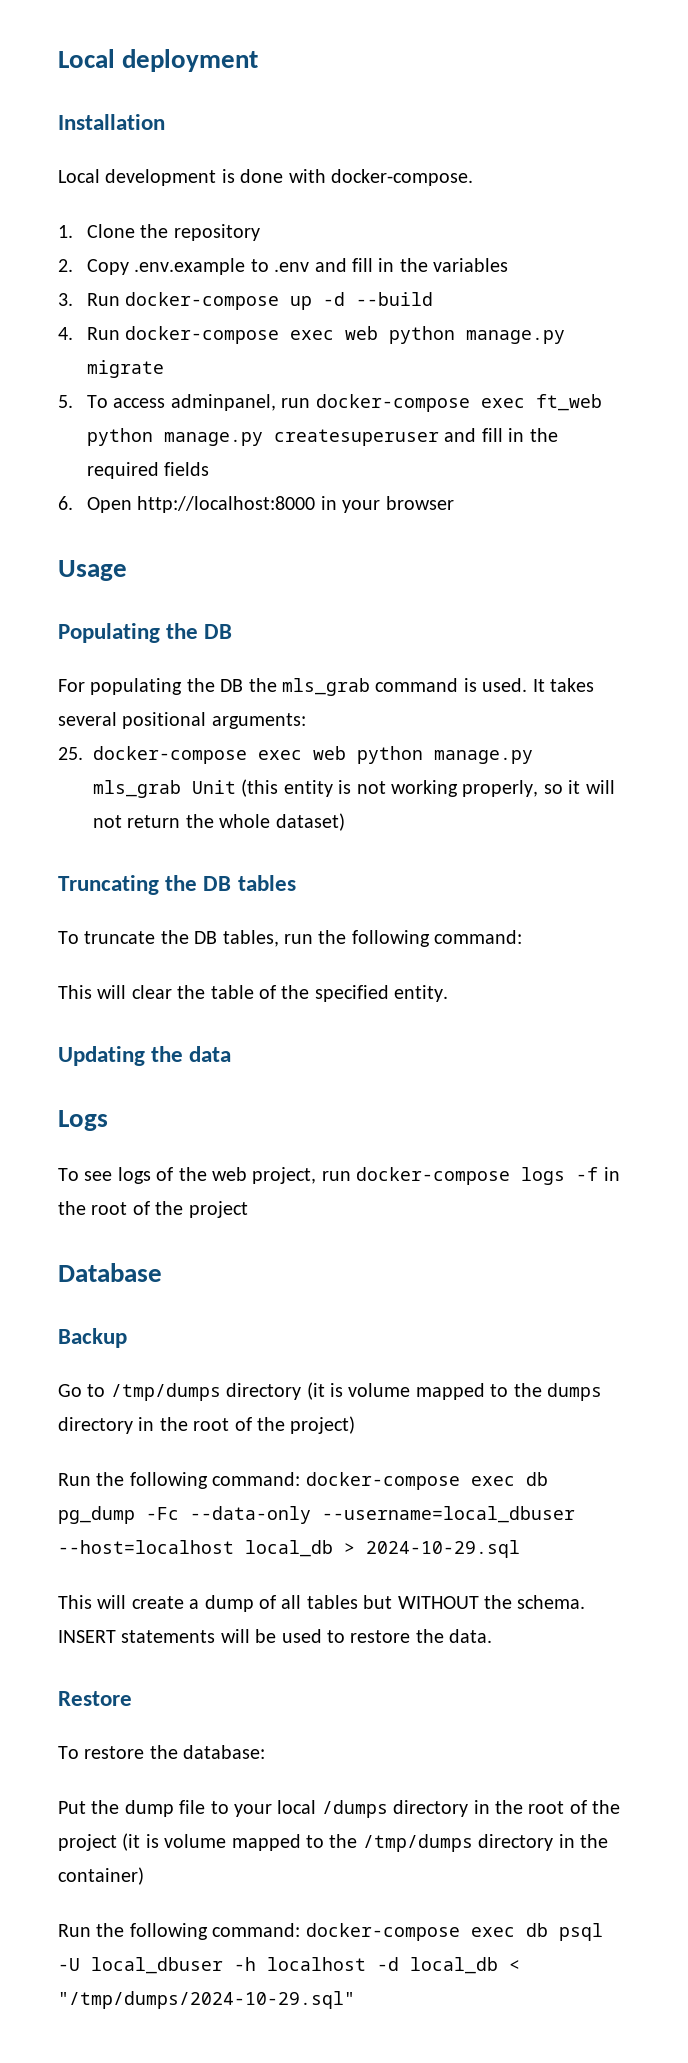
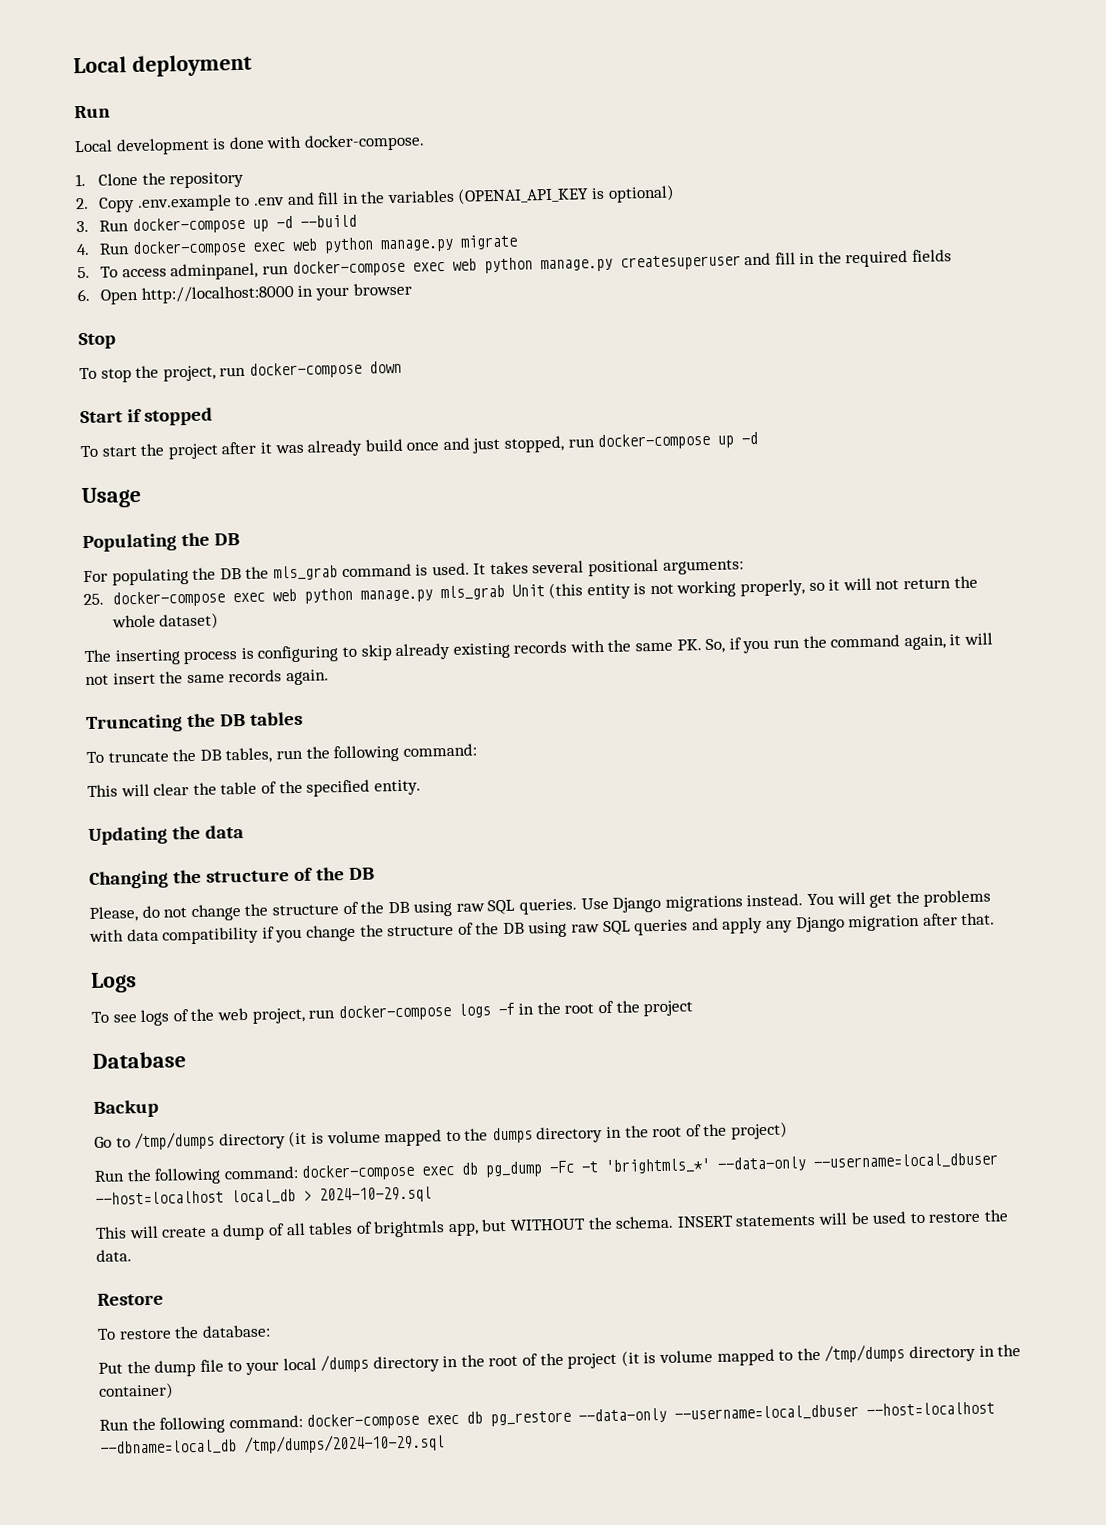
[58,114,165,130] Installation -> [74,105,111,119] Run
(509, 265) none -> [457,184,675,205] (OPENAI_API_KEY is optional)
[535,394,602,411] ft_web -> [451,258,477,271] web
(454, 503) none -> [78,332,116,350] [79,360,402,383] [80,407,214,426] [80,431,759,460] // Stop // To stop the project, run docker-compose down // Start if stopped // To start the project after it was already build once and just stopped, run docker-compose up -d
(345, 822) none -> [84,632,993,666] [85,669,329,686] // The inserting process is configuring to skip already existing records with the same PK. So, if you run the command again, it will not insert the same records again.
(232, 1054) none -> [89,867,375,890] [89,889,992,922] [89,912,996,945] // Changing the structure of the DB // Please, do not change the structure of the DB using raw SQL queries. Use Django migrations instead. You will get the problems with data compatibility if you change the structure of the DB using raw SQL queries and apply any Django migration after that.
(179, 1513) none -> [581,1158,711,1175] -t 'brightmls_*'
(358, 1602) none -> [355,1220,479,1238] of brightmls app,
[558,1923,603,1941] [58,1957,520,1974] [58,1991,355,2009] psql -U local_dbuser -h localhost -d local_db < "/tmp/dumps/2024-10-29.sql" -> [490,1401,996,1427] [100,1433,445,1456] pg_restore --data-only --username=local_dbuser --host=localhost --dbname=local_db /tmp/dumps/2024-10-29.sql

